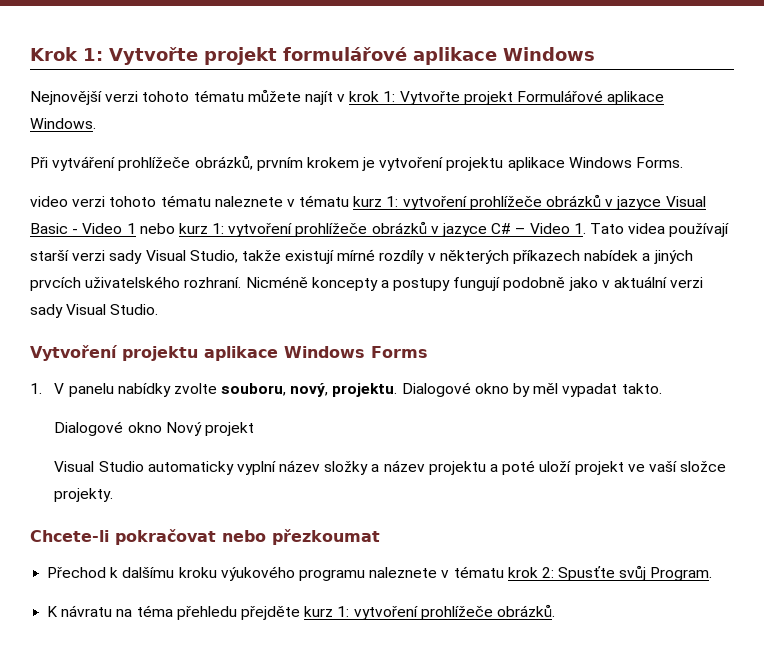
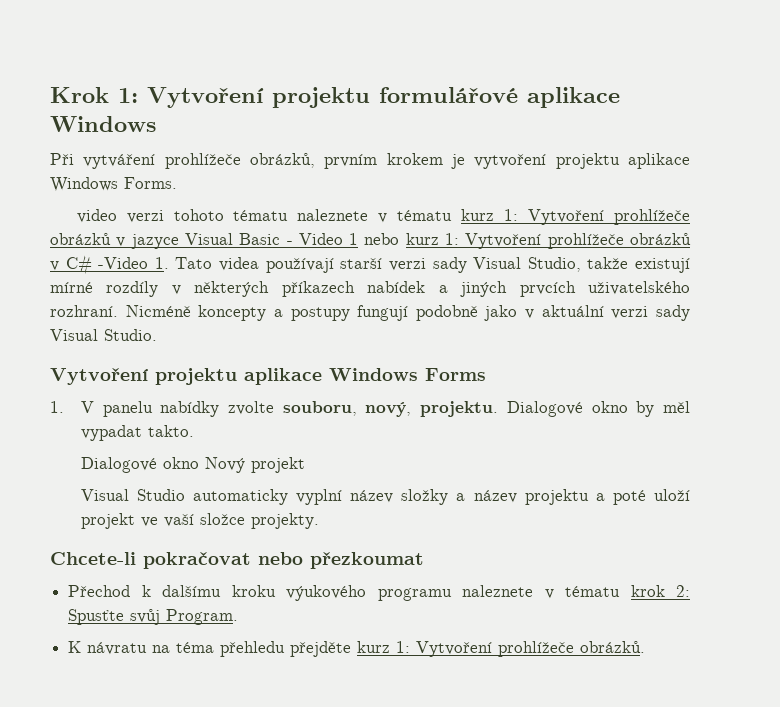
[109,47,277,65] Vytvořte projekt -> [147,87,370,108] Vytvoření projektu
[30,89,665,105] [30,118,96,129] // Nejnovější verzi tohoto tématu můžete najít v krok 1: Vytvořte projekt Formulářové aplikace Windows. -> (156, 124) none
[402,196,467,210] vytvoření -> [528,209,605,225] Vytvoření
[228,221,570,237] vytvoření prohlížeče obrázků v jazyce C# – Video -> [465,233,692,249] [50,255,149,275] Vytvoření prohlížeče obrázků v C# -Video
[353,606,418,620] vytvoření -> [416,641,493,657] Vytvoření

